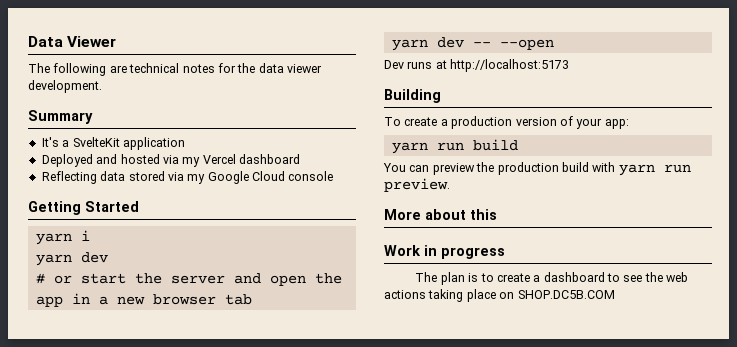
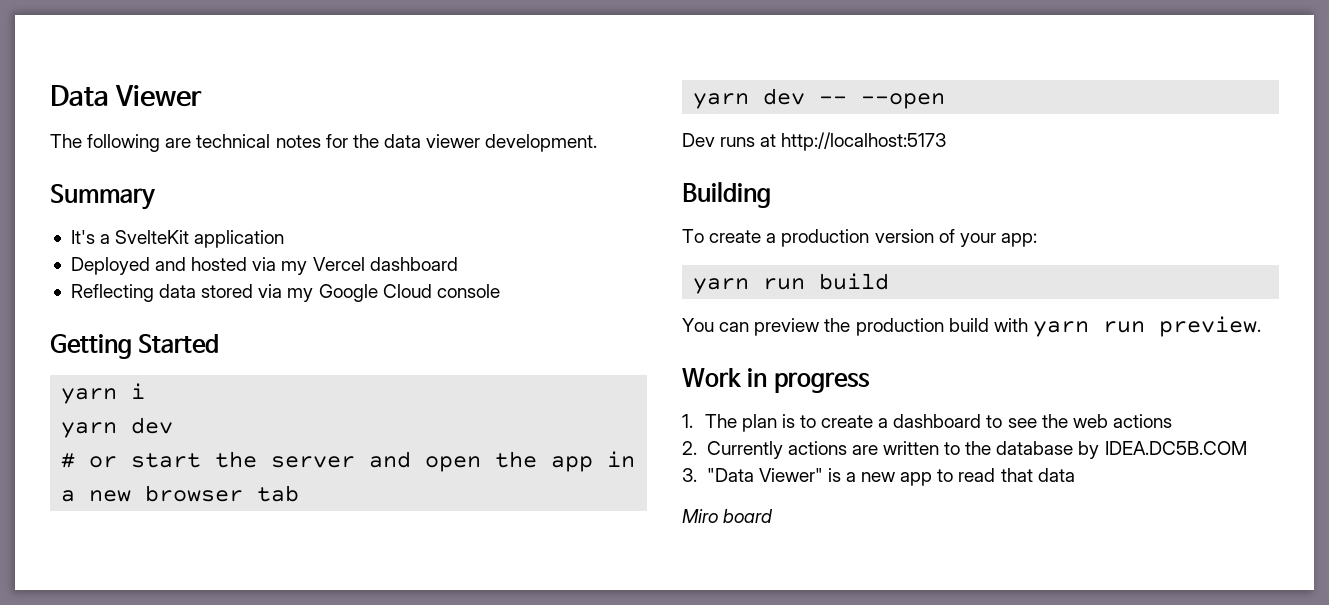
[384,209,497,220] // More about this -> (1261, 326) none
(505, 253) none -> [682,414,693,428] 1.
[428,289,615,302] taking place on SHOP.DC5B.COM -> [682,441,1247,459] [682,468,1075,486] [682,509,774,523] // 2. Currently actions are written to the database by IDEA.DC5B.COM // 3. "Data Viewer" is a new app to read that data // Miro board

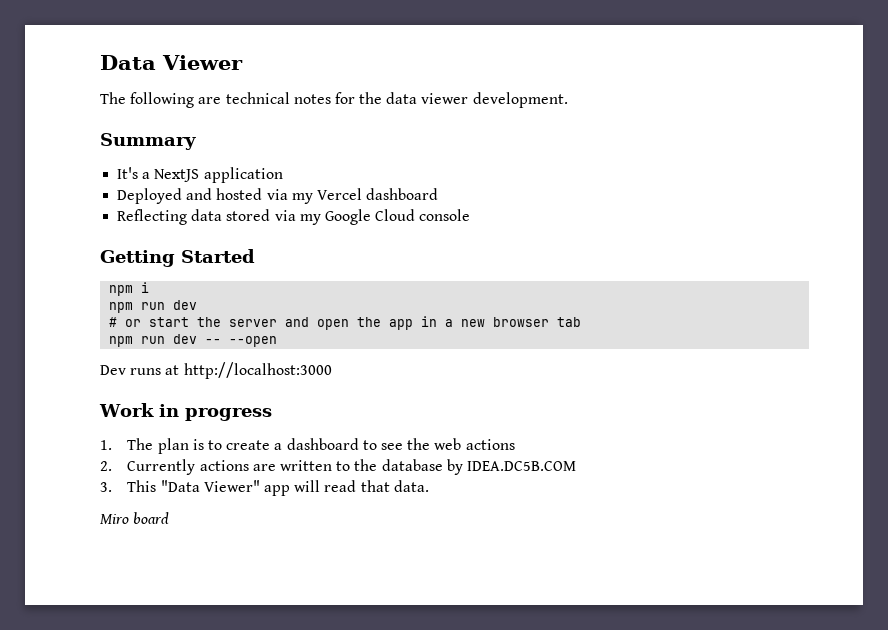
[115,230,190,244] SvelteKit -> [154,169,200,182] NextJS
[61,388,118,404] yarn -> [109,285,134,296] npm
[61,422,118,438] yarn -> [109,302,166,313] npm run
[693,93,750,109] yarn -> [109,336,166,347] npm run
[781,132,947,151] [682,182,771,208] [682,229,1037,247] [693,273,890,294] [682,316,1261,337] http://localhost:5173 // Building // To create a production version of your app: // yarn run build // You can preview the production build with yarn run preview. -> [183,362,332,379] http://localhost:3000
(697, 475) none -> [127,480,157,492] This
[827,468,954,486] is a new app to -> [264,480,321,496] app will
[1037,468,1075,482] data -> [393,480,429,492] data.

